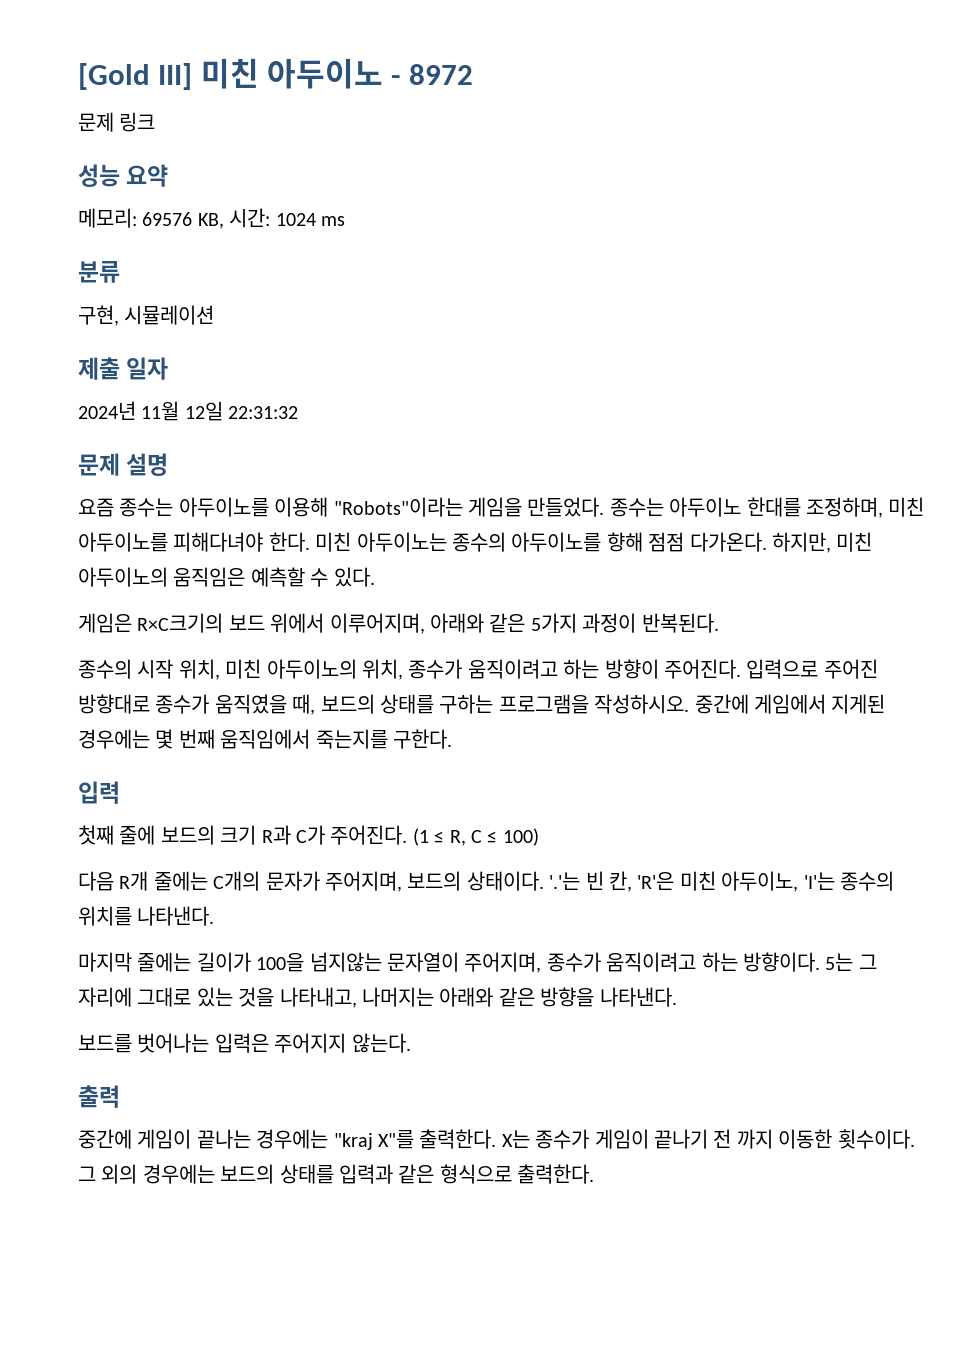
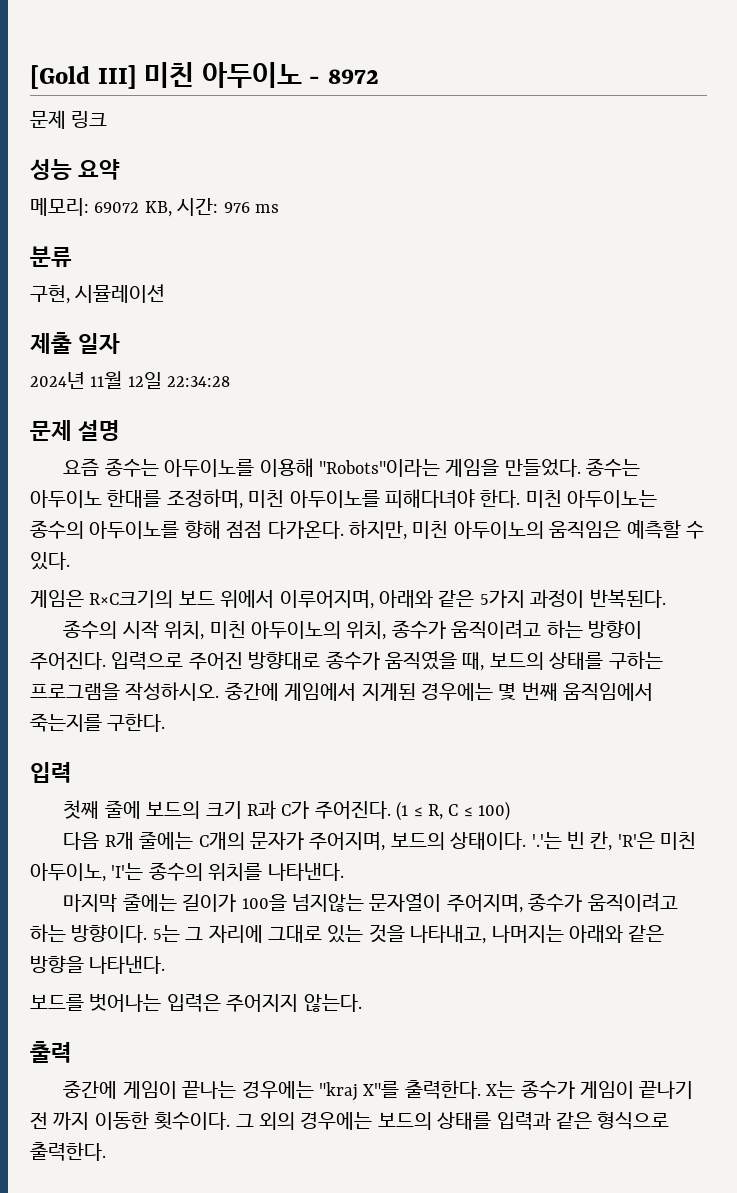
[142,212,193,226] 69576 -> [94,202,140,213] 69072
[275,213,316,226] 1024 -> [223,202,250,213] 976
[228,406,299,419] 22:31:32 -> [167,376,231,387] 22:34:28

